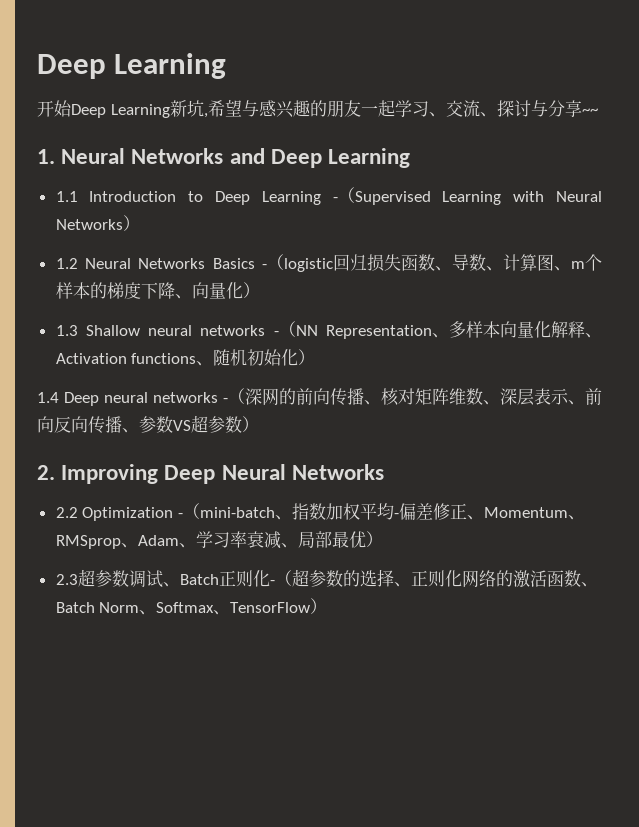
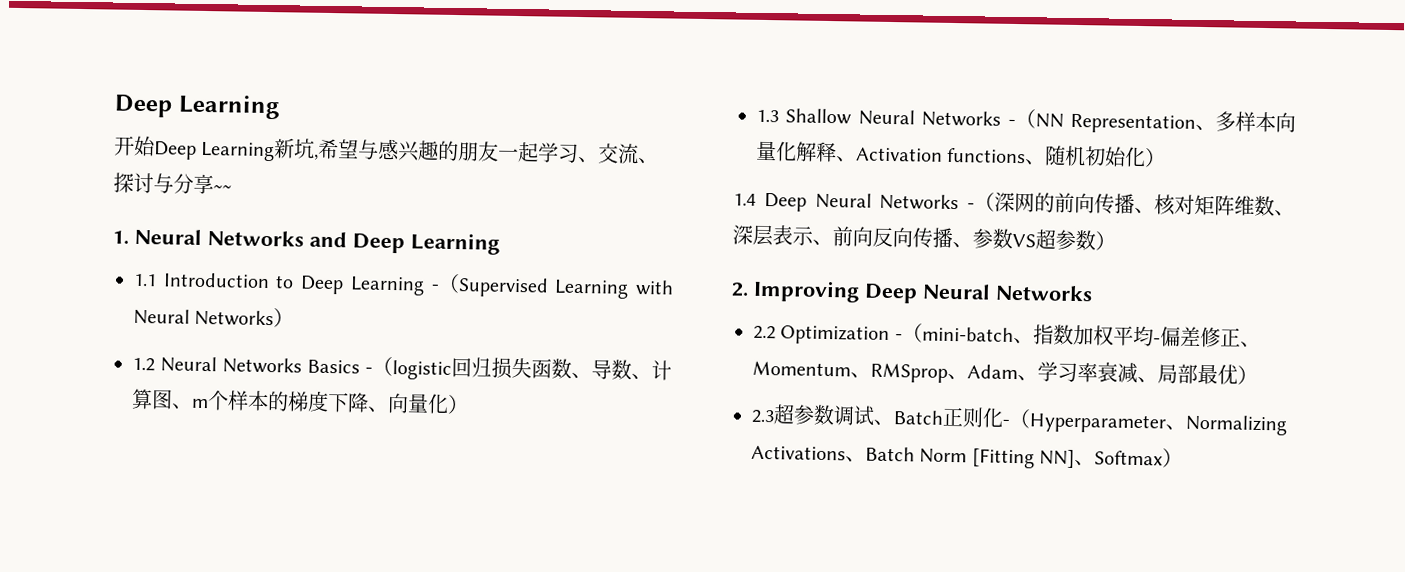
[148,325,266,336] neural networks -> [857,109,1002,127] Neural Networks
[104,392,218,403] neural networks -> [814,192,960,211] Neural Networks
[291,569,598,588] [55,602,311,615] 超参数的选择、正则化网络的激活函数、Batch Norm、Softmax、TensorFlow -> [1029,413,1287,436] [751,445,1164,469] Hyperparameter、Normalizing Activations、Batch Norm [Fitting NN]、Softmax

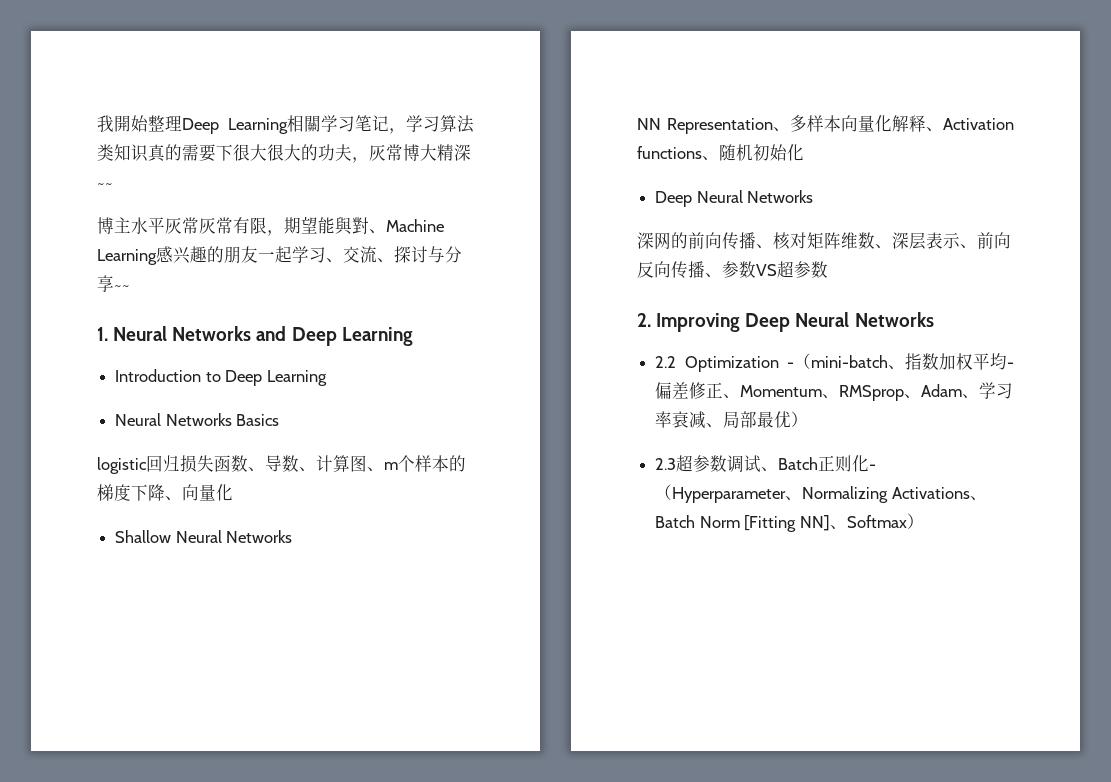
[114,94,280,120] [114,135,380,162] Deep Learning // 开始Deep Learning新坑,希望与 -> [97,115,474,134] [97,144,471,163] [97,183,113,188] [97,216,444,236] [97,249,157,265] 我開始整理Deep Learning相關学习笔记，学习算法类知识真的需要下很大很大的功夫，灰常博大精深~~ // 博主水平灰常灰常有限，期望能與對、Machine Learning
[133,273,157,287] 1.1 -> (413, 336) none
[430,273,674,299] [133,308,295,328] [132,357,155,372] -（Supervised Learning with Neural Networks） // 1.2 -> (327, 378) //
[365,356,393,377] -（ -> (280, 420) //
[447,394,469,415] [756,109,779,123] ） // 1.3 -> (233, 492) //
[1007,108,1036,129] -（ -> (293, 536) //
[1144,148,1167,168] [733,192,995,212] ） // 1.4 Deep Neural Networks -（ -> [655,190,814,207] // Deep Neural Networks //
[1095,231,1116,251] ） -> (828, 269) none

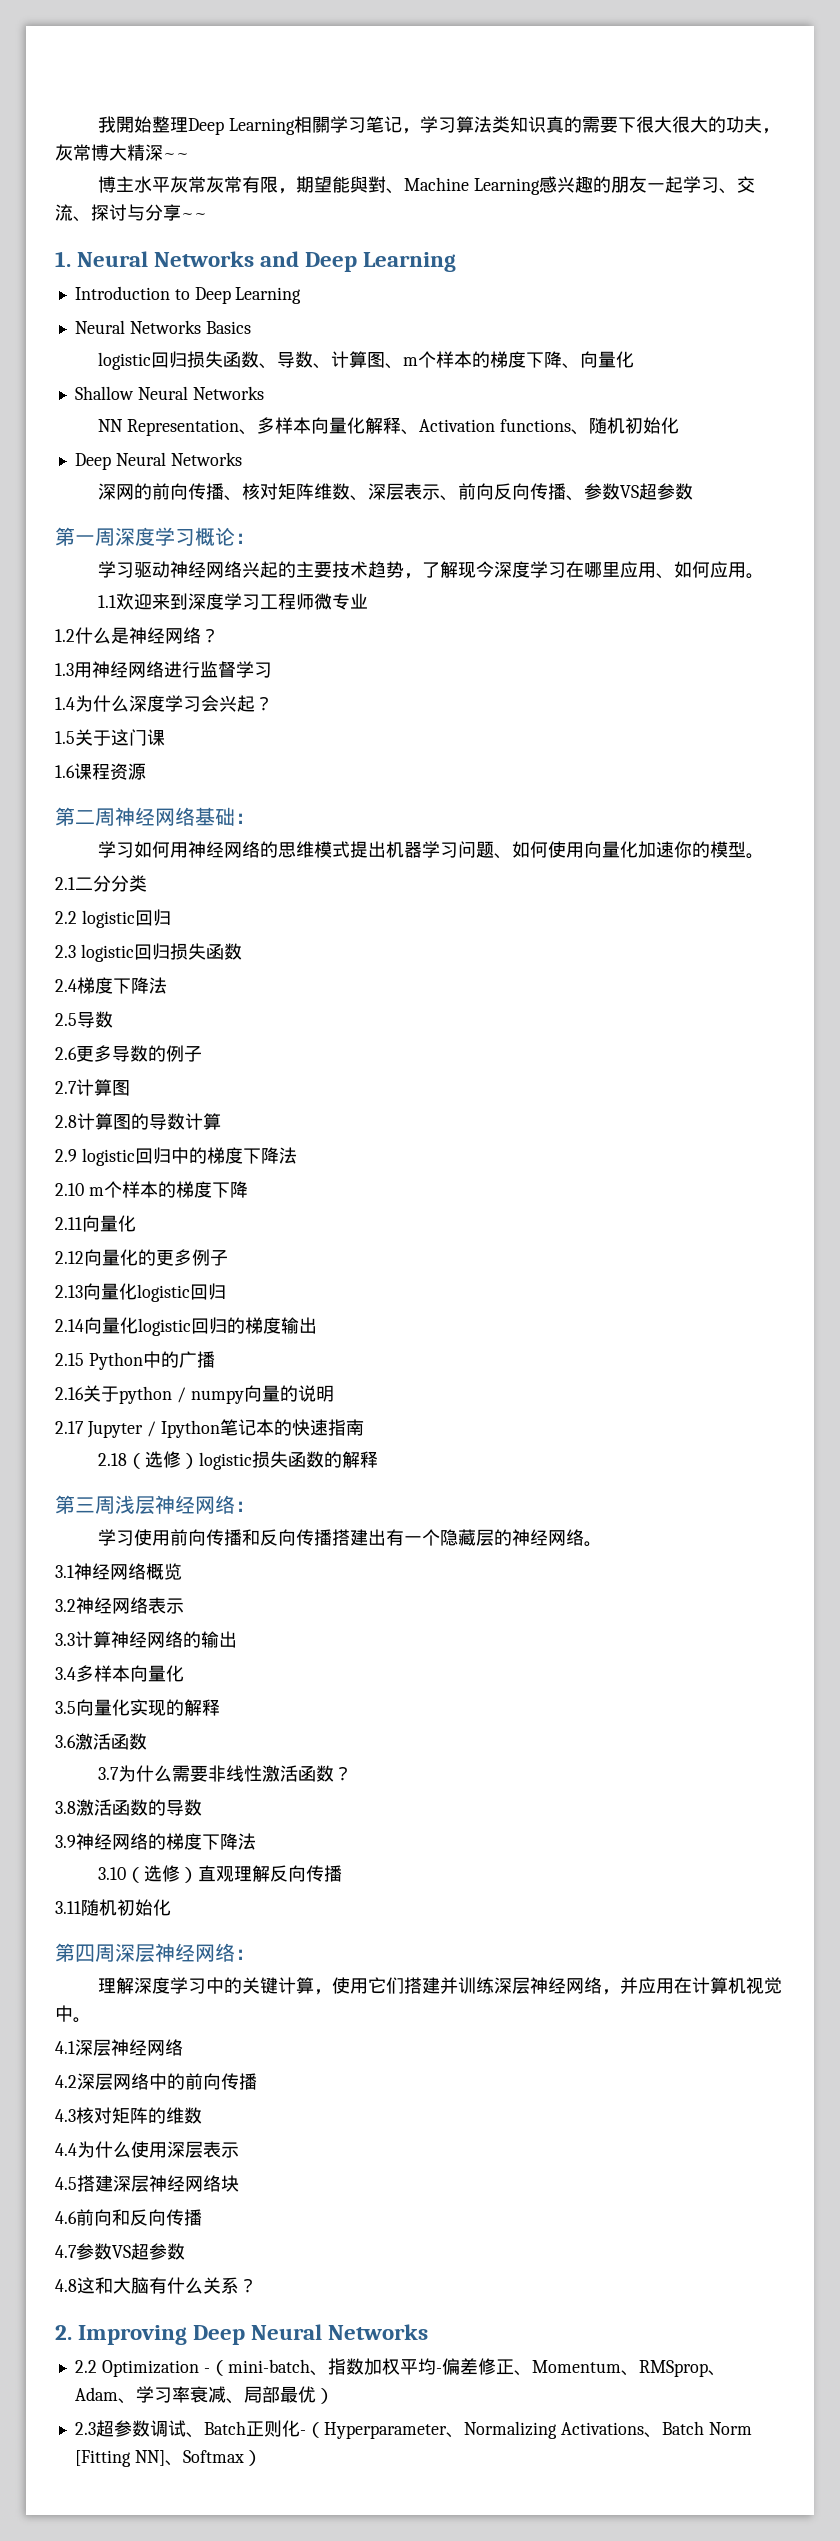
(828, 269) none -> [55,527,255,546] [97,561,764,579] [97,593,368,610] [55,627,219,644] [55,661,272,678] [55,695,273,712] [55,729,165,746] [55,763,146,780] [55,807,255,826] [97,841,764,859] [55,875,147,892] [55,909,171,928] [55,943,242,962] [55,977,167,994] [55,1011,113,1028] [55,1045,202,1062] [55,1079,130,1096] [55,1113,221,1130] [55,1147,297,1166] [55,1181,248,1198] [55,1215,136,1232] [55,1249,228,1266] [55,1283,226,1302] [55,1317,317,1336] [55,1351,215,1370] [55,1385,334,1404] [55,1419,364,1438] [97,1451,378,1470] [55,1495,255,1515] [97,1529,602,1547] [55,1563,182,1580] [55,1597,184,1614] [55,1631,237,1648] [55,1665,184,1682] [55,1699,220,1716] [55,1733,147,1750] [97,1765,352,1782] [55,1799,202,1816] [55,1833,256,1850] [97,1865,342,1883] [55,1899,171,1916] [55,1943,255,1963] [97,1977,782,1995] [55,2005,91,2023] [55,2039,183,2056] [55,2073,257,2090] [55,2107,202,2124] [55,2141,239,2158] [55,2175,239,2192] [55,2209,202,2226] [55,2243,185,2260] [55,2277,257,2294] // 第一周深度学习概论： // 学习驱动神经网络兴起的主要技术趋势，了解现今深度学习在哪里应用、如何应用。 // 1.1欢迎来到深度学习工程师微专业 // 1.2什么是神经网络？ // 1.3用神经网络进行监督学习 // 1.4为什么深度学习会兴起？ // 1.5关于这门课 // 1.6课程资源 // 第二周神经网络基础： // 学习如何用神经网络的思维模式提出机器学习问题、如何使用向量化加速你的模型。 // 2.1二分分类 // 2.2 logistic回归 // 2.3 logistic回归损失函数 // 2.4梯度下降法 // 2.5导数 // 2.6更多导数的例子 // 2.7计算图 // 2.8计算图的导数计算 // 2.9 logistic回归中的梯度下降法 // 2.10 m个样本的梯度下降 // 2.11向量化 // 2.12向量化的更多例子 // 2.13向量化logistic回归 // 2.14向量化logistic回归的梯度输出 // 2.15 Python中的广播 // 2.16关于python / numpy向量的说明 // 2.17 Jupyter / Ipython笔记本的快速指南 // 2.18（选修）logistic损失函数的解释 // 第三周浅层神经网络： // 学习使用前向传播和反向传播搭建出有一个隐藏层的神经网络。 // 3.1神经网络概览 // 3.2神经网络表示 // 3.3计算神经网络的输出 // 3.4多样本向量化 // 3.5向量化实现的解释 // 3.6激活函数 // 3.7为什么需要非线性激活函数？ // 3.8激活函数的导数 // 3.9神经网络的梯度下降法 // 3.10（选修）直观理解反向传播 // 3.11随机初始化 // 第四周深层神经网络： // 理解深度学习中的关键计算，使用它们搭建并训练深层神经网络，并应用在计算机视觉中。 // 4.1深层神经网络 // 4.2深层网络中的前向传播 // 4.3核对矩阵的维数 // 4.4为什么使用深层表示 // 4.5搭建深层神经网络块 // 4.6前向和反向传播 // 4.7参数VS超参数 // 4.8这和大脑有什么关系？

